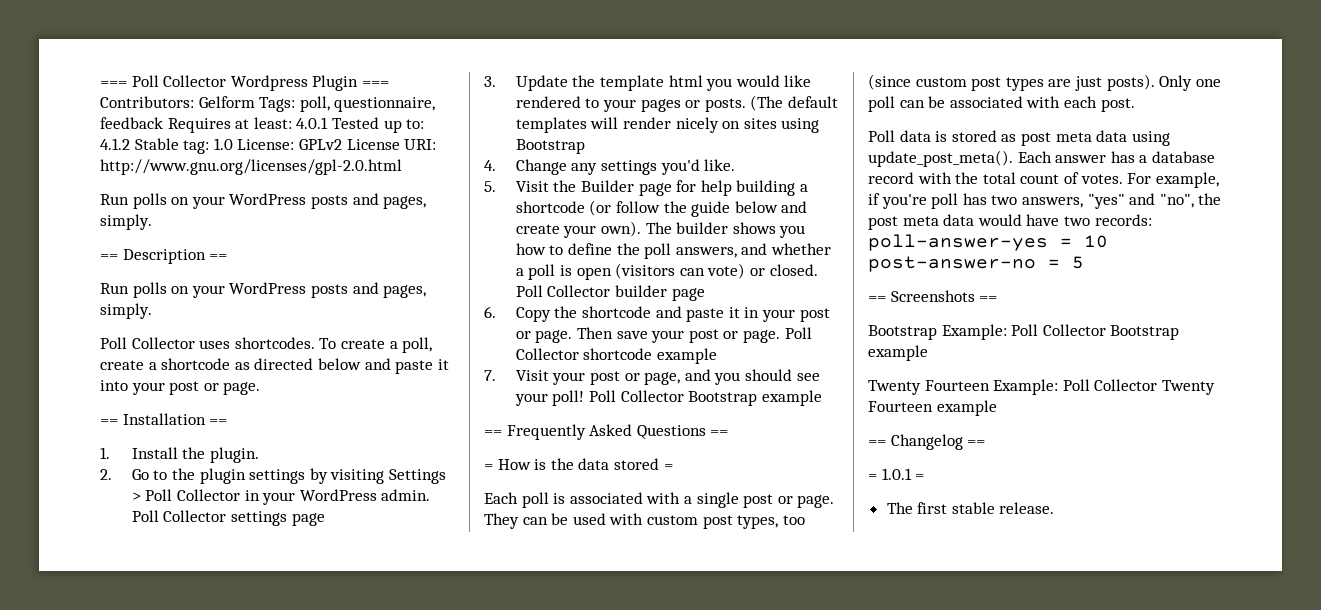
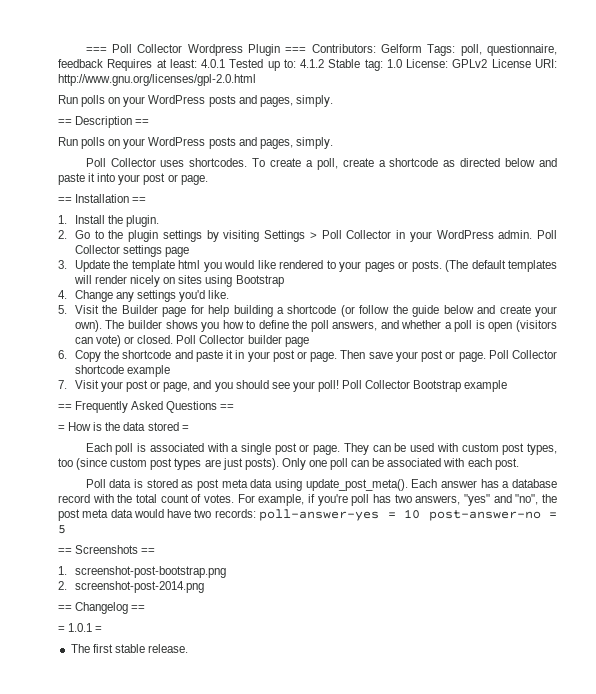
[868,324,1180,340] [868,345,928,361] [868,379,1215,395] [868,400,997,416] Bootstrap Example: Poll Collector Bootstrap example // Twenty Fourteen Example: Poll Collector Twenty Fourteen example -> [58,566,226,578] [58,581,204,593] 1. screenshot-post-bootstrap.png // 2. screenshot-post-2014.png

